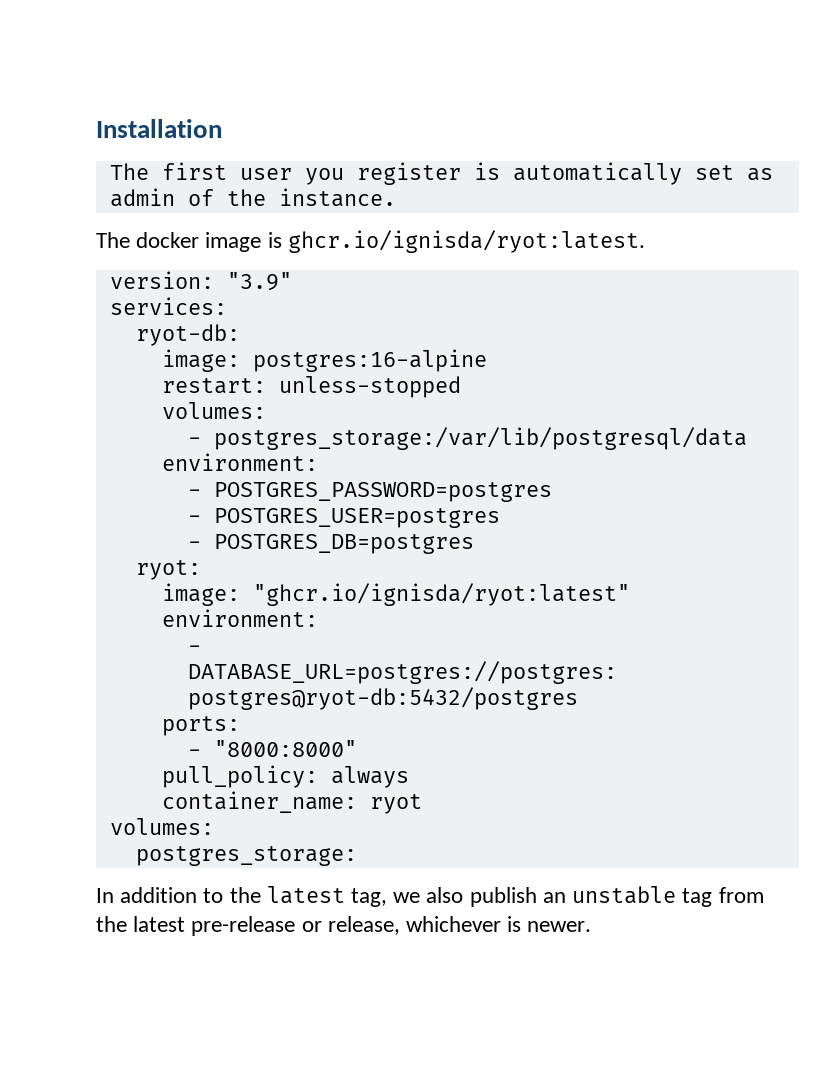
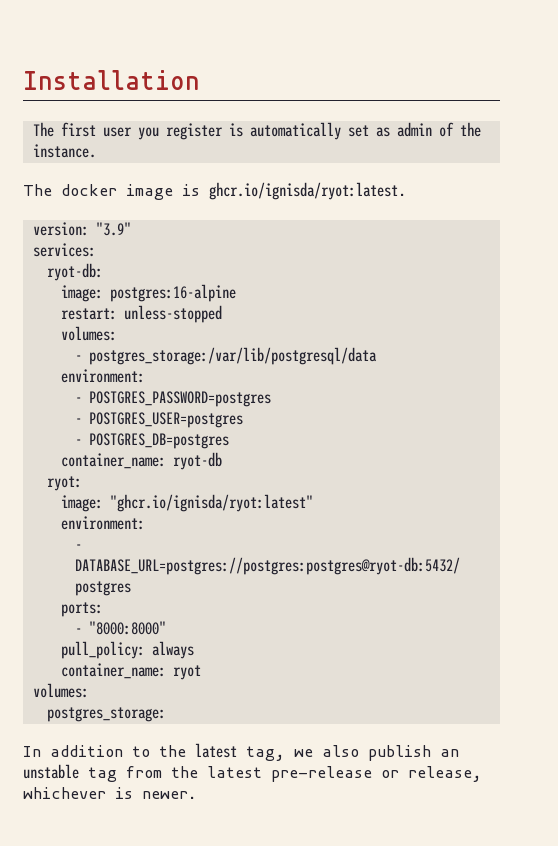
(474, 544) none -> [60,452,222,470] // container_name: ryot-db

